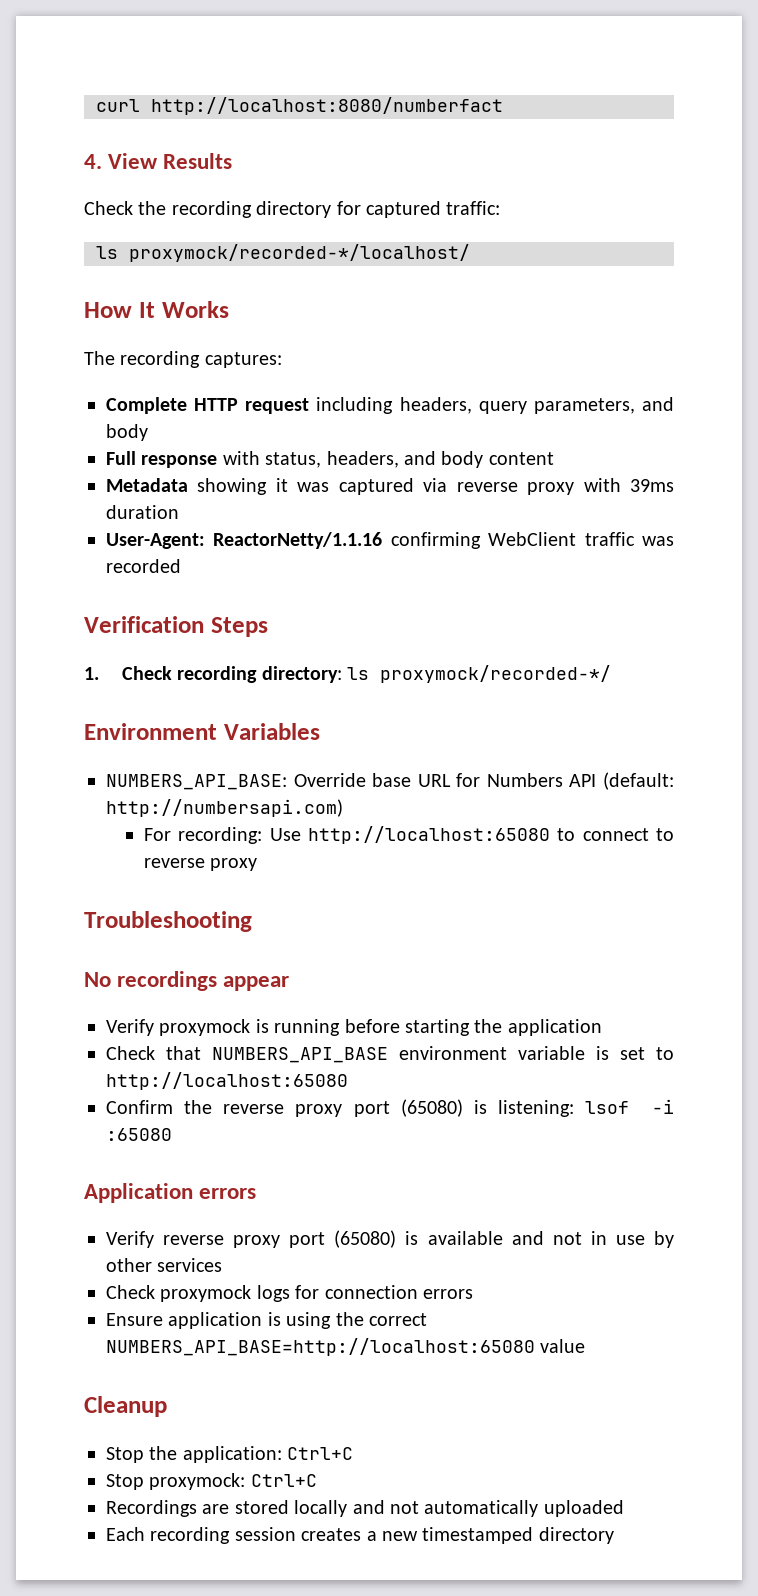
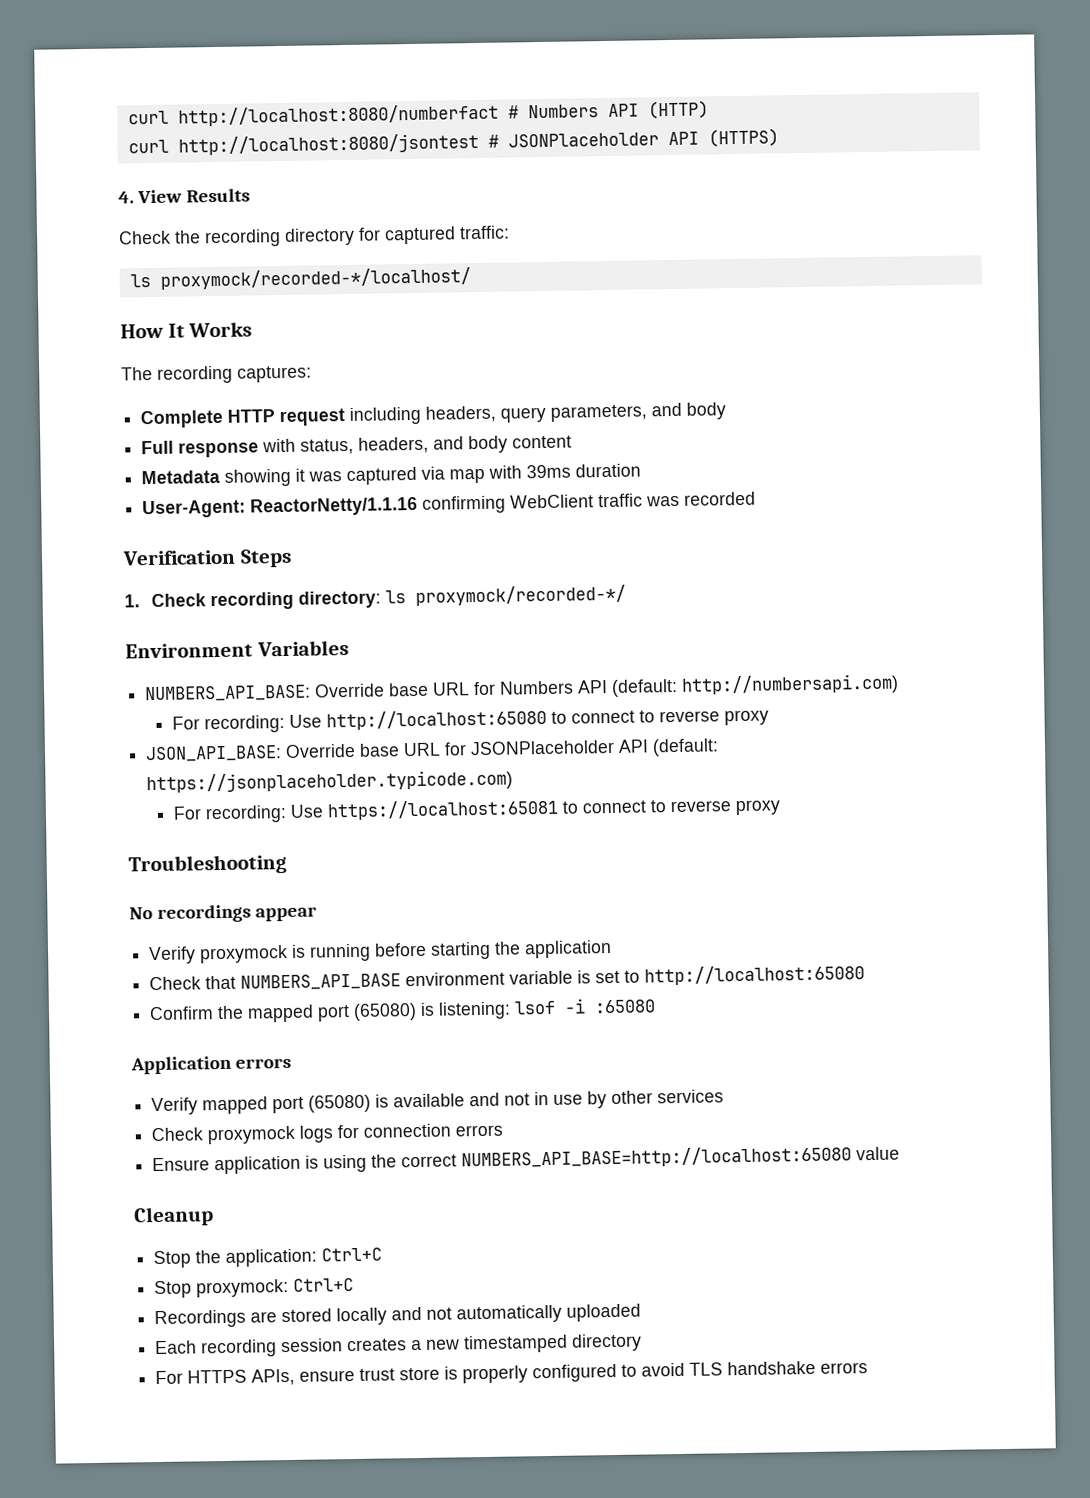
(503, 106) none -> [507,100,709,120] [127,128,779,156] # Numbers API (HTTP) // curl http://localhost:8080/jsontest # JSONPlaceholder API (HTTPS)
[456,482,575,495] reverse proxy -> [449,468,486,484] map
(258, 864) none -> [145,738,720,763] [146,769,514,795] [172,798,781,824] // JSON_API_BASE: Override base URL for JSONPlaceholder API (default: https://jsonplaceholder.typicode.com) // For recording: Use https://localhost:65081 to connect to reverse proxy
[223,1104,343,1117] reverse proxy -> [247,1004,315,1023] mapped
[163,1235,281,1248] reverse proxy -> [202,1096,269,1115] mapped
(614, 1535) none -> [155,1360,869,1386] // For HTTPS APIs, ensure trust store is properly configured to avoid TLS handshake errors

